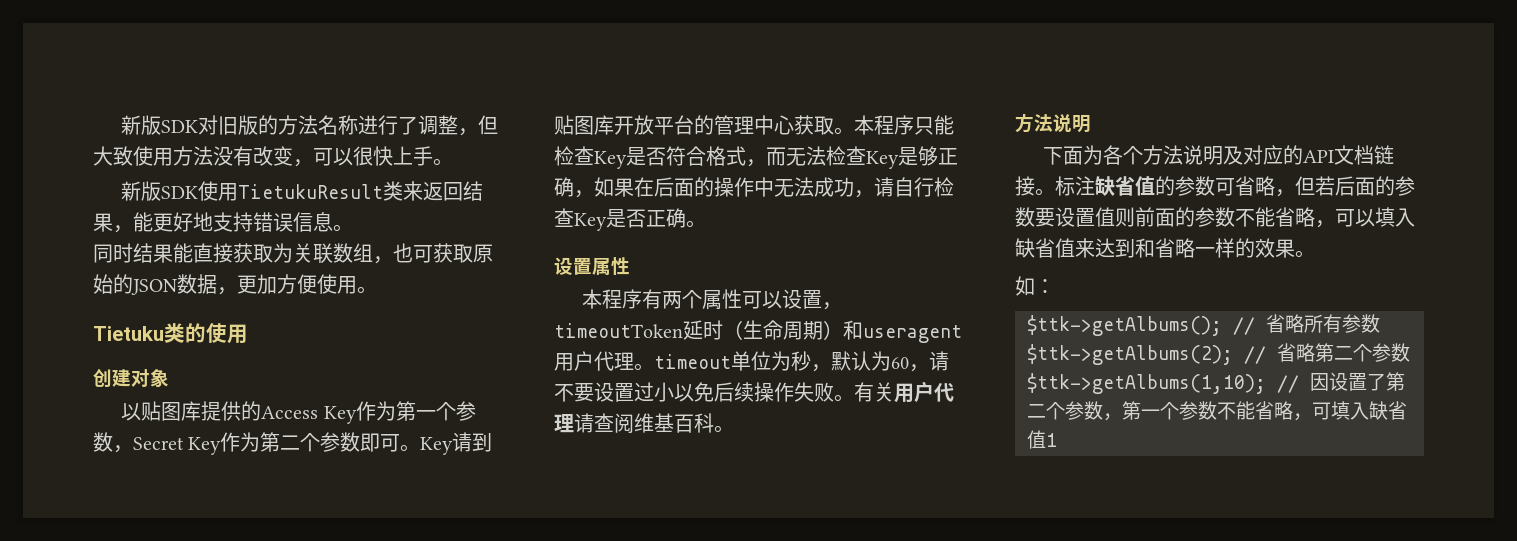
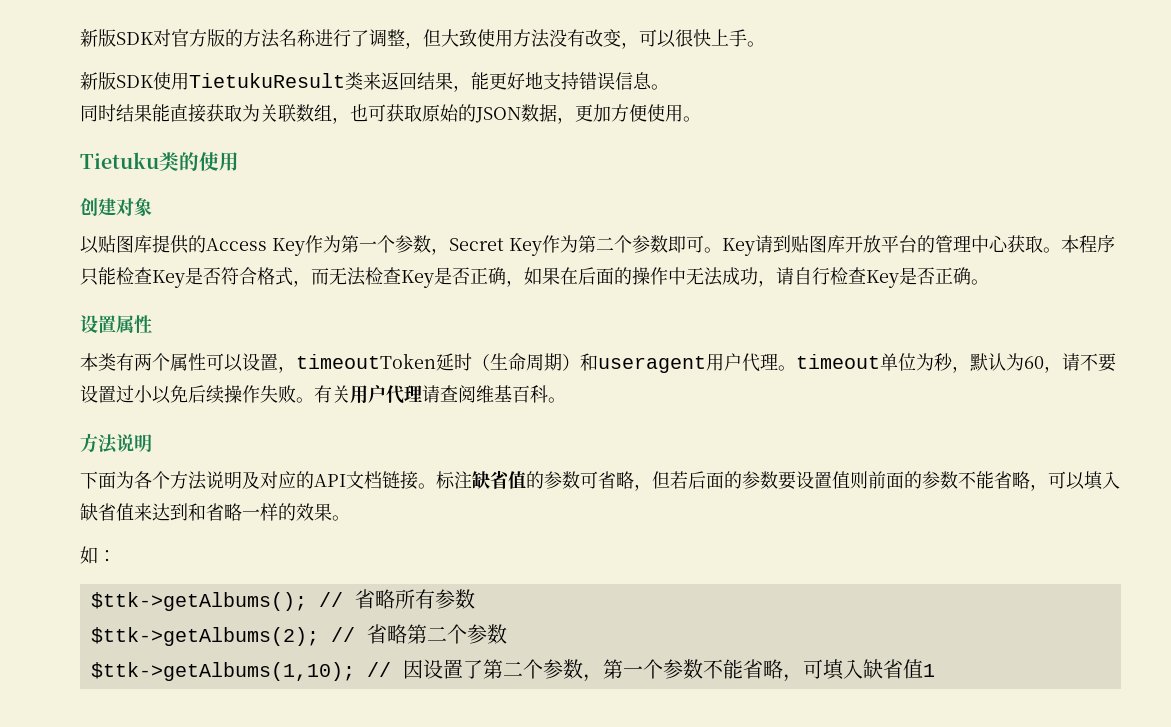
[218,116,239,135] 旧 -> [171,29,207,47] 官方
[918,146,938,166] 够 -> [452,267,470,285] 否
[602,289,643,309] 程序 -> [98,353,116,371] 类

